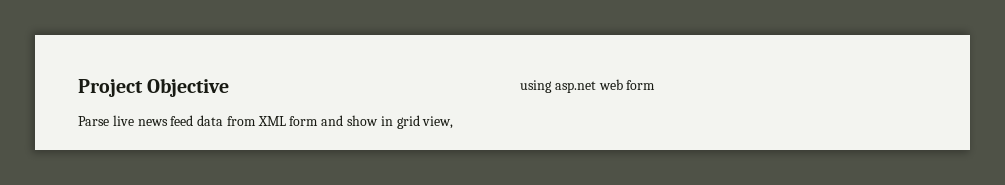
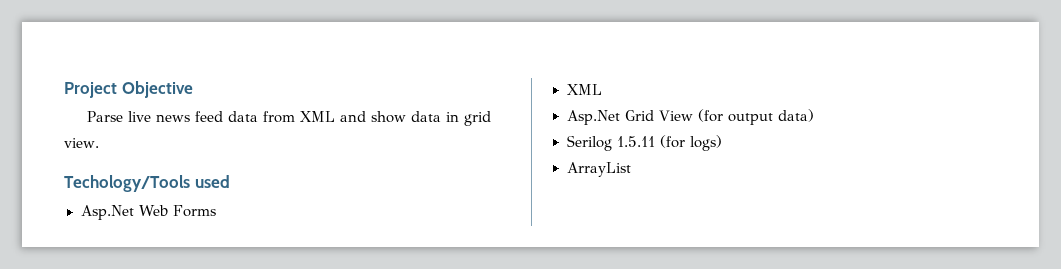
[289,116,319,126] form -> (335, 116) none
(379, 120) none -> [410,111,441,122] data
[422,116,454,129] [520,79,656,93] view, using asp.net web form -> [64,138,99,148] [64,175,230,192] [80,205,217,220] [566,84,602,95] [566,109,814,125] [566,135,722,151] [566,162,631,177] view. // Techology/Tools used // Asp.Net Web Forms // XML // Asp.Net Grid View (for output data) // Serilog 1.5.11 (for logs) // ArrayList

